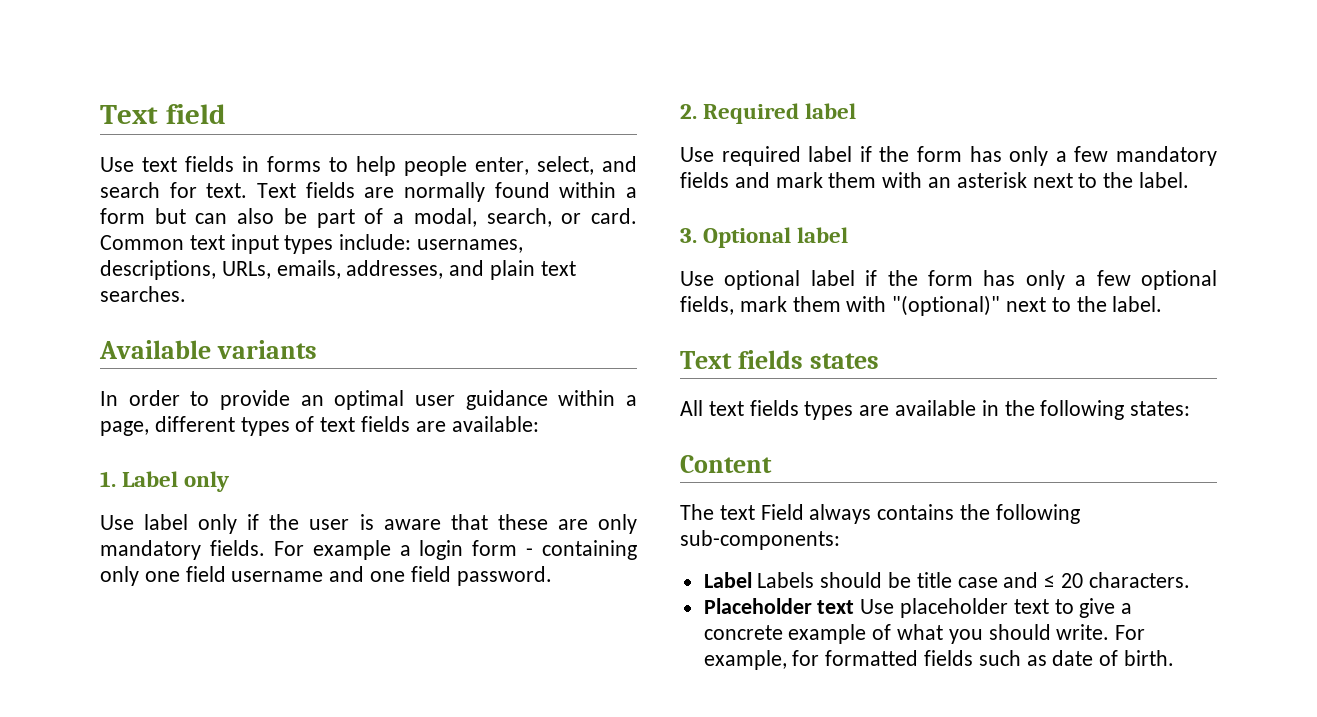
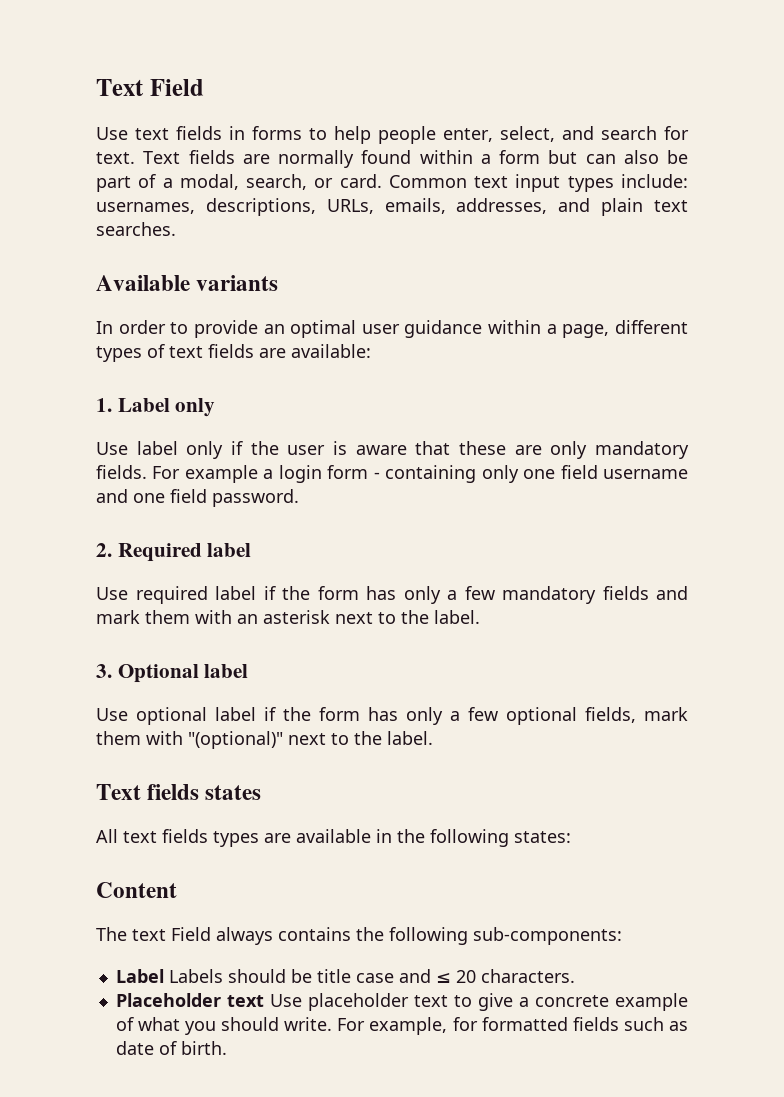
[100,104,226,124] Text field -> [96,79,204,96] Text Field

